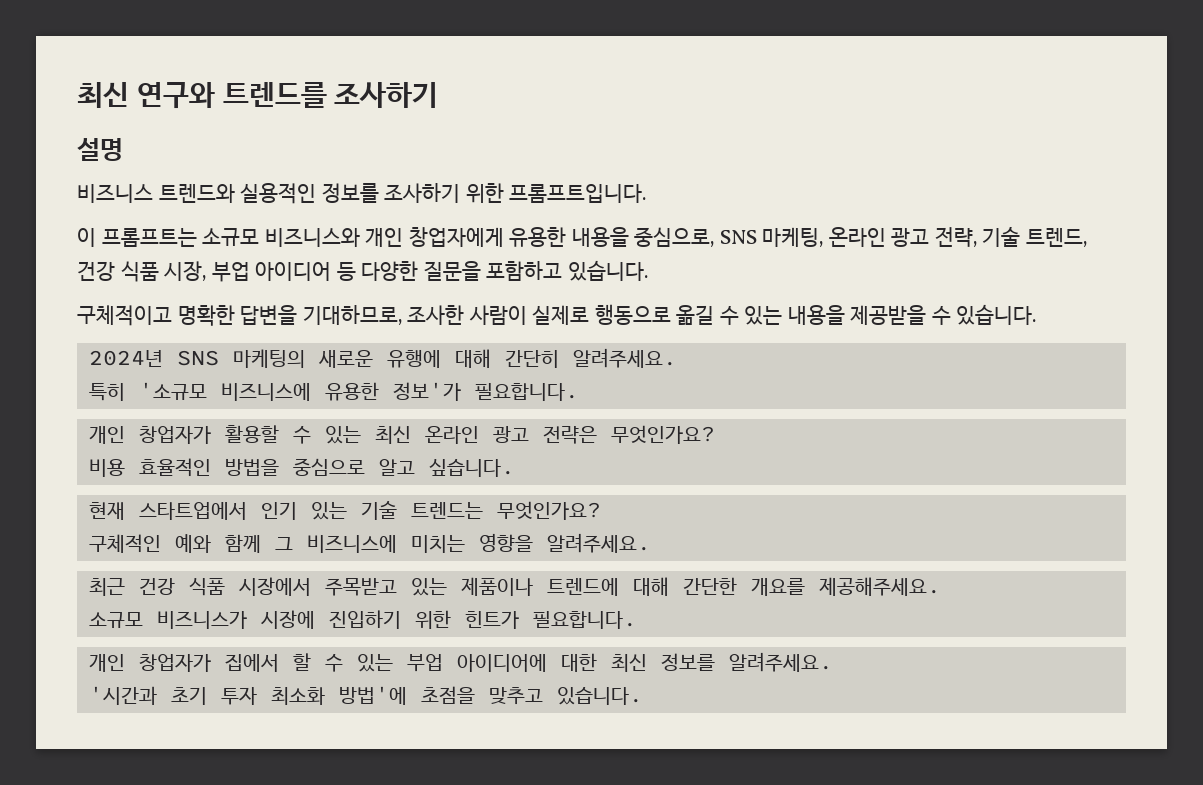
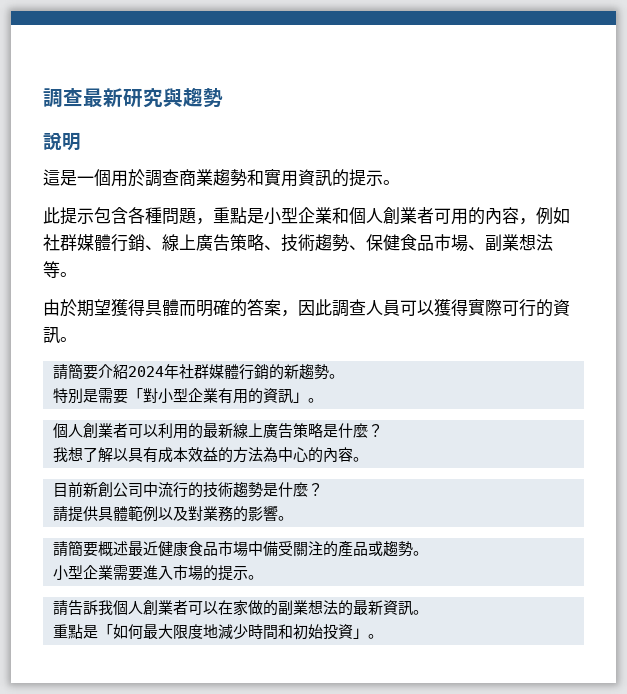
[77,82,439,109] [77,138,123,161] [77,183,647,204] [77,226,1088,247] [77,260,648,282] [77,304,1037,326] [89,348,678,368] [89,382,580,401] [89,425,716,444] [89,458,516,477] [89,501,602,520] [89,533,652,553] [89,577,942,596] [89,610,638,629] [89,652,834,672] [89,686,644,705] 최신 연구와 트렌드를 조사하기 // 설명 // 비즈니스 트렌드와 실용적인 정보를 조사하기 위한 프롬프트입니다. // 이 프롬프트는 소규모 비즈니스와 개인 창업자에게 유용한 내용을 중심으로, SNS 마케팅, 온라인 광고 전략, 기술 트렌드, 건강 식품 시장, 부업 아이디어 등 다양한 질문을 포함하고 있습니다. // 구체적이고 명확한 답변을 기대하므로, 조사한 사람이 실제로 행동으로 옮길 수 있는 내용을 제공받을 수 있습니다. // 2024년 SNS 마케팅의 새로운 유행에 대해 간단히 알려주세요. // 특히 '소규모 비즈니스에 유용한 정보'가 필요합니다. // 개인 창업자가 활용할 수 있는 최신 온라인 광고 전략은 무엇인가요? // 비용 효율적인 방법을 중심으로 알고 싶습니다. // 현재 스타트업에서 인기 있는 기술 트렌드는 무엇인가요? // 구체적인 예와 함께 그 비즈니스에 미치는 영향을 알려주세요. // 최근 건강 식품 시장에서 주목받고 있는 제품이나 트렌드에 대해 간단한 개요를 제공해주세요. // 소규모 비즈니스가 시장에 진입하기 위한 힌트가 필요합니다. // 개인 창업자가 집에서 할 수 있는 부업 아이디어에 대한 최신 정보를 알려주세요. // '시간과 초기 투자 최소화 방법'에 초점을 맞추고 있습니다. -> [43,87,223,108] [43,132,81,151] [43,169,400,187] [43,207,570,225] [43,234,553,252] [43,261,77,278] [43,298,570,317] [43,326,77,344] [53,363,345,380] [53,388,324,404] [53,423,384,439] [53,447,369,463] [53,482,324,498] [53,505,294,522] [53,540,429,557] [53,565,264,581] [53,600,429,616] [53,624,384,640] 調查最新研究與趨勢 // 說明 // 這是一個用於調查商業趨勢和實用資訊的提示。 // 此提示包含各種問題，重點是小型企業和個人創業者可用的內容，例如社群媒體行銷、線上廣告策略、技術趨勢、保健食品市場、副業想法等。 // 由於期望獲得具體而明確的答案，因此調查人員可以獲得實際可行的資訊。 // 請簡要介紹2024年社群媒體行銷的新趨勢。 // 特別是需要「對小型企業有用的資訊」。 // 個人創業者可以利用的最新線上廣告策略是什麼？ // 我想了解以具有成本效益的方法為中心的內容。 // 目前新創公司中流行的技術趨勢是什麼？ // 請提供具體範例以及對業務的影響。 // 請簡要概述最近健康食品市場中備受關注的產品或趨勢。 // 小型企業需要進入市場的提示。 // 請告訴我個人創業者可以在家做的副業想法的最新資訊。 // 重點是「如何最大限度地減少時間和初始投資」。

